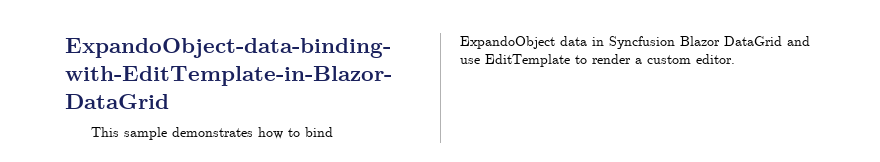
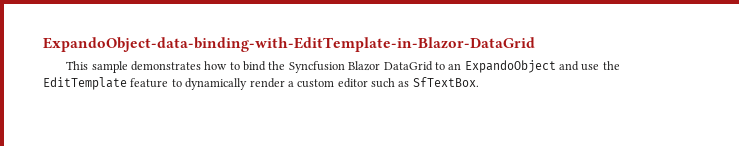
[460,36,810,49] [460,54,735,67] ExpandoObject data in Syncfusion Blazor DataGrid and use EditTemplate to render a custom editor. -> [268,60,620,73] [43,77,479,90] the Syncfusion Blazor DataGrid to an ExpandoObject and use the EditTemplate feature to dynamically render a custom editor such as SfTextBox.

